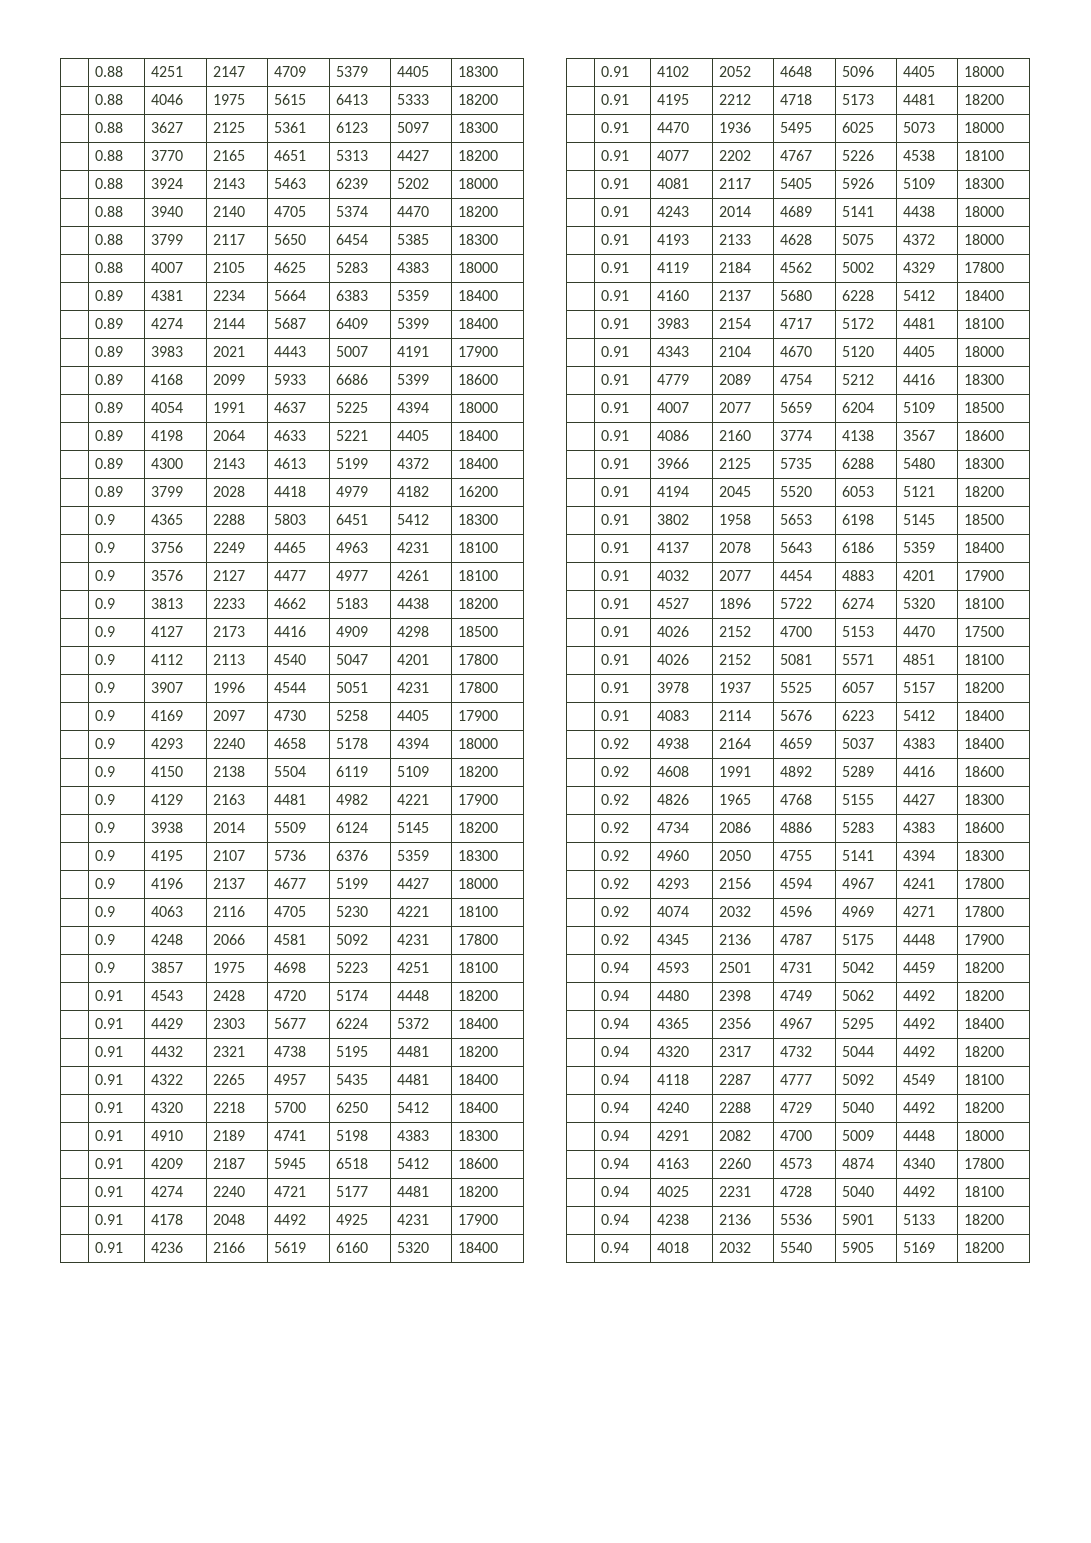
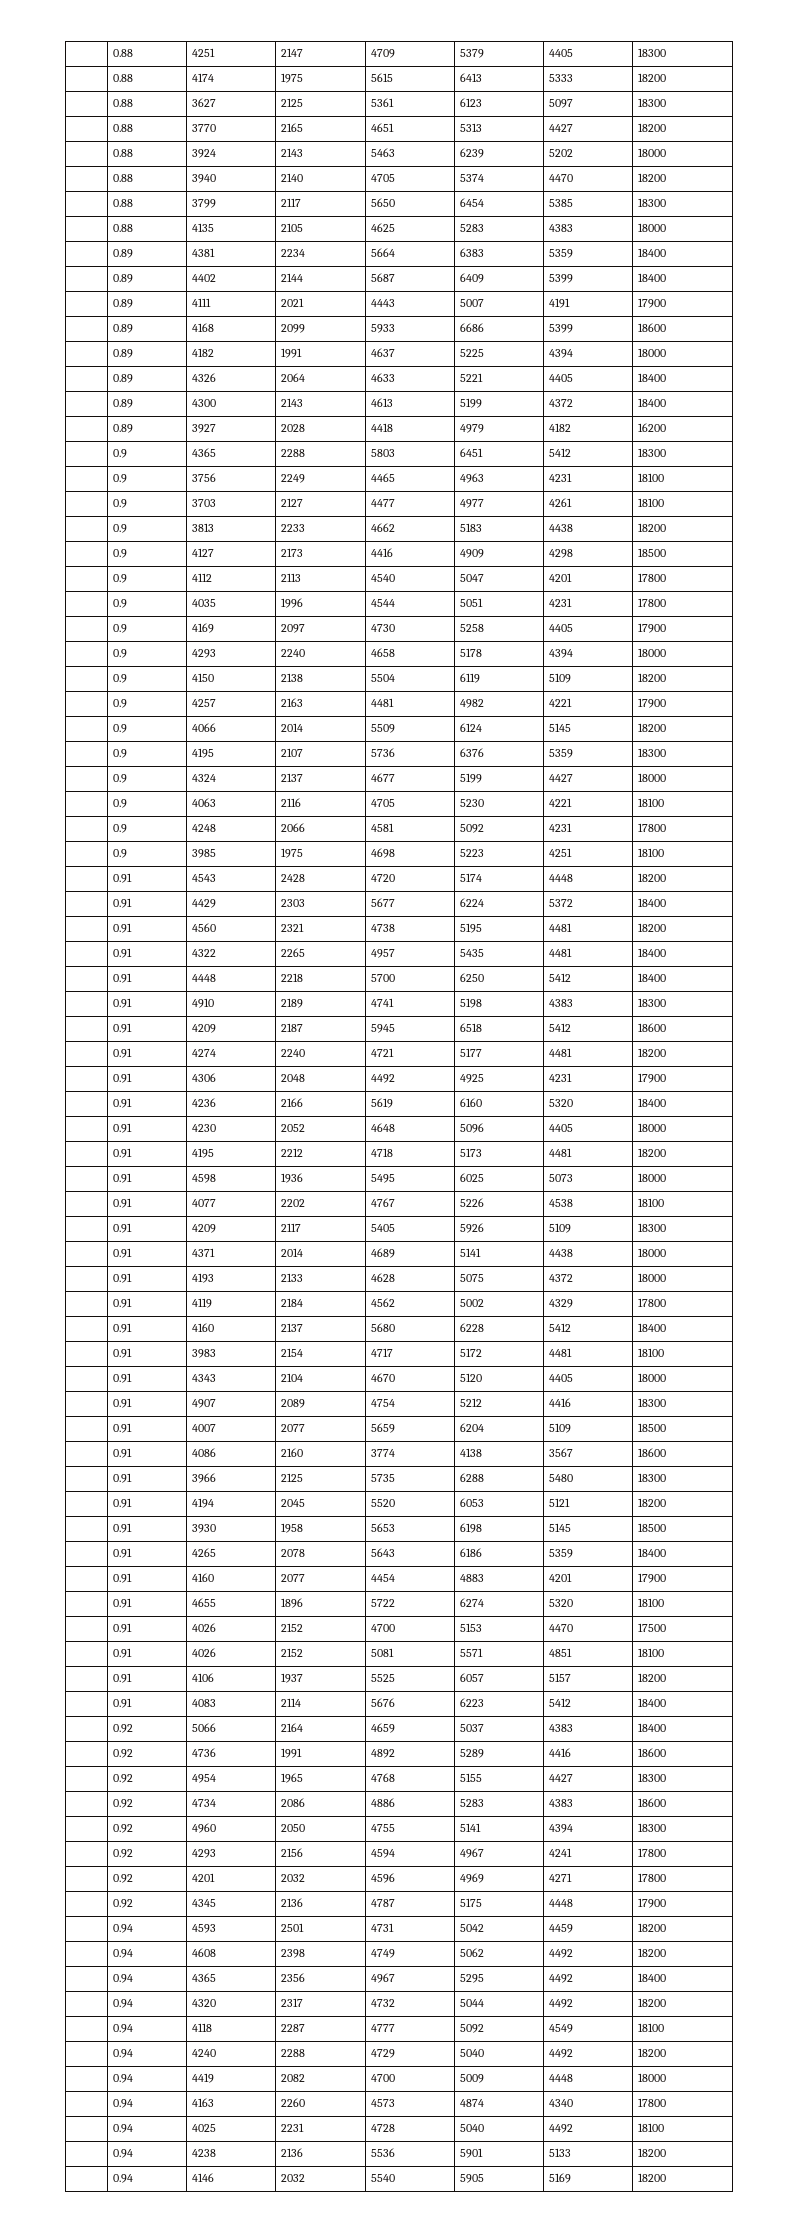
[150,94,183,105] 4046 -> [191,73,214,82] 4174
[150,262,183,273] 4007 -> [191,223,214,232] 4135
[150,318,183,329] 4274 -> [191,274,216,282] 4402
[150,346,183,357] 3983 -> [191,298,211,307] 4111
[150,402,183,413] 4054 -> [191,348,214,357] 4182
[150,430,183,441] 4198 -> [191,373,216,382] 4326
[150,486,183,497] 3799 -> [191,424,216,433] 3927
[150,570,183,581] 3576 -> [191,499,216,507] 3703
[150,682,183,693] 3907 -> [191,599,216,607] 4035
[150,794,183,805] 4129 -> [191,699,216,707] 4257
[150,822,183,833] 3938 -> [191,723,216,732] 4066
[150,878,183,889] 4196 -> [191,774,216,782] 4324
[150,962,183,973] 3857 -> [191,849,216,858] 3985
[150,1046,183,1057] 4432 -> [191,923,216,932] 4560
[150,1102,183,1113] 4320 -> [191,974,216,982] 4448
[150,1214,183,1225] 4178 -> [191,1073,216,1082] 4306
[656,66,689,77] 4102 -> [191,1124,216,1132] 4230
[656,122,689,133] 4470 -> [191,1174,216,1183] 4598
[656,178,689,189] 4081 -> [191,1224,216,1233] 4209
[656,206,689,217] 4243 -> [191,1248,215,1257] 4371
[656,374,689,385] 4779 -> [191,1399,216,1408] 4907
[656,514,689,525] 3802 -> [191,1524,216,1533] 3930
[656,542,689,553] 4137 -> [191,1548,216,1557] 4265
[656,570,689,581] 4032 -> [191,1573,214,1582] 4160
[656,598,689,609] 4527 -> [191,1598,216,1607] 4655
[656,682,689,693] 3978 -> [191,1673,214,1682] 4106
[656,738,689,749] 4938 -> [191,1723,216,1732] 5066
[656,766,689,777] 4608 -> [191,1748,216,1757] 4736
[656,794,689,805] 4826 -> [191,1774,216,1783] 4954
[656,906,689,917] 4074 -> [191,1873,215,1882] 4201
[656,990,689,1001] 4480 -> [191,1948,216,1957] 4608
[656,1130,689,1141] 4291 -> [191,2073,214,2083] 4419
[656,1242,689,1253] 4018 -> [191,2173,214,2182] 4146

